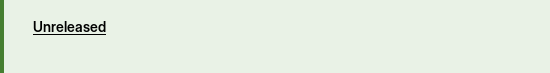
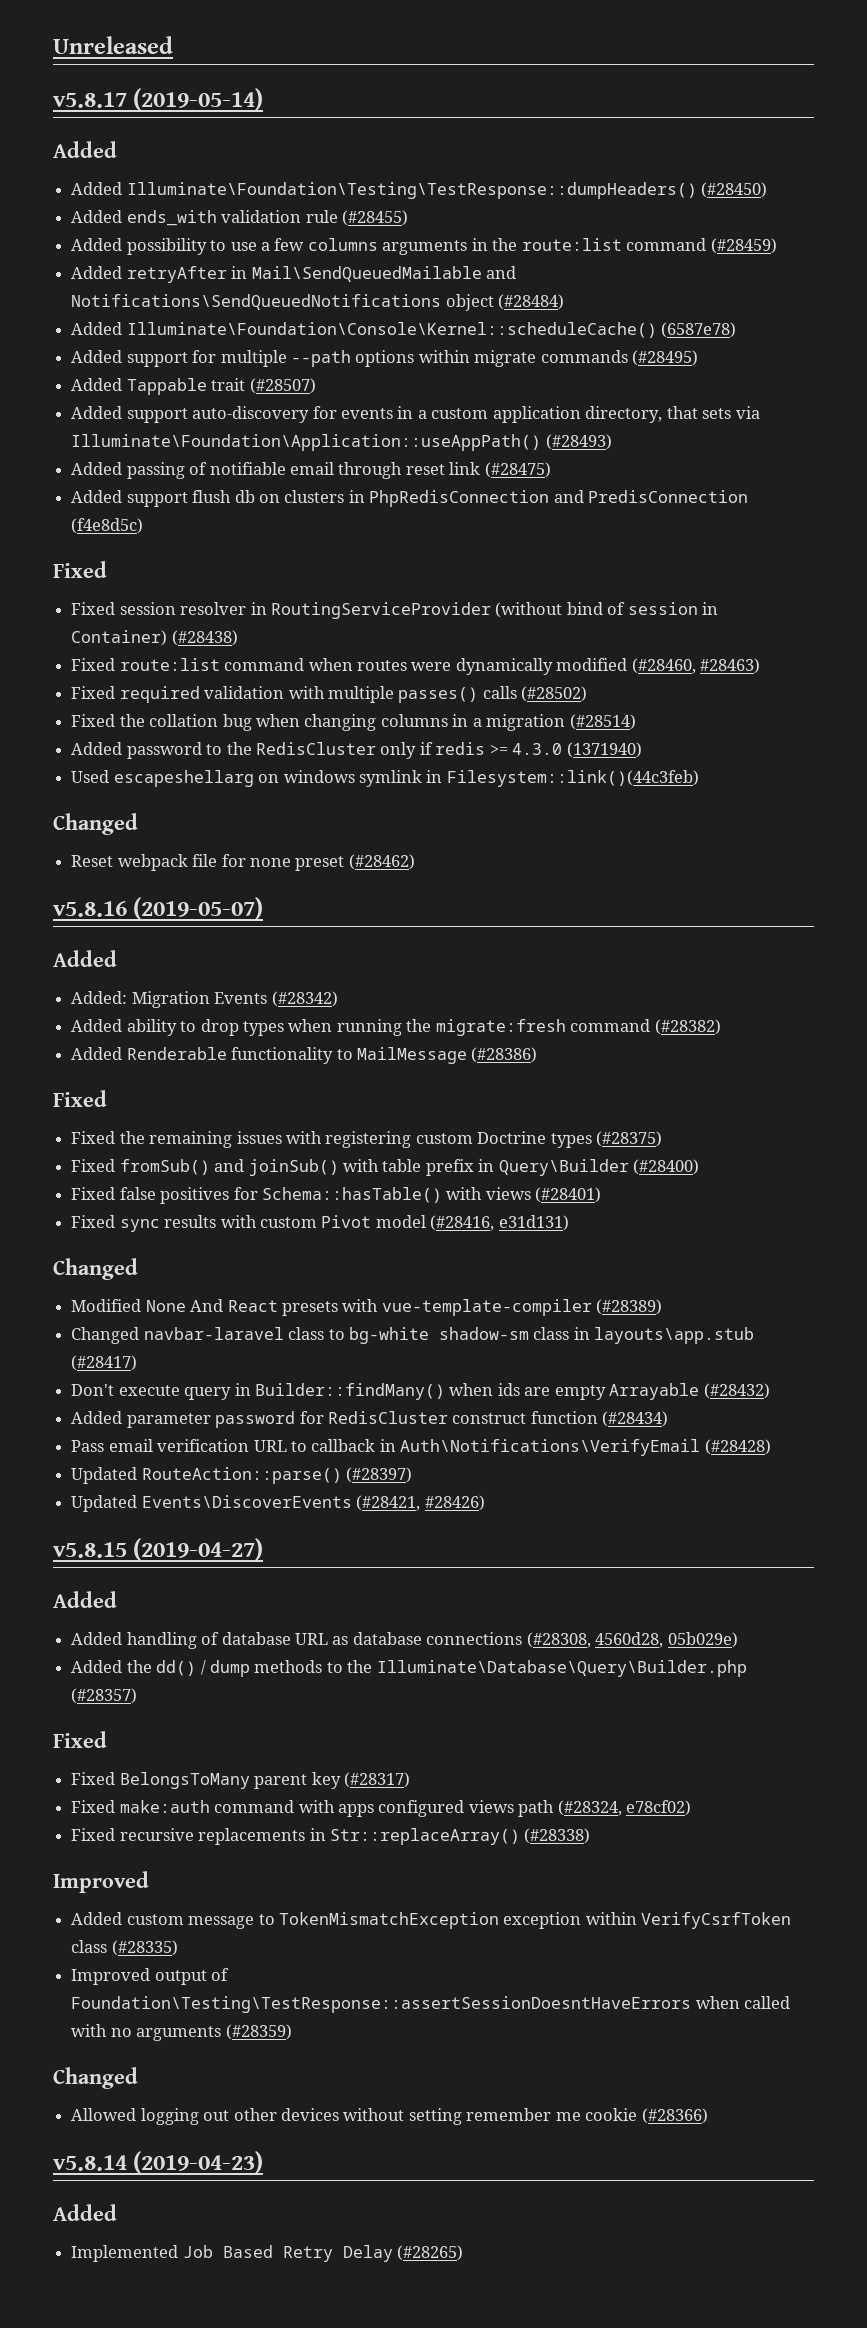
(106, 26) none -> [53,88,264,111] [53,141,117,158] [71,182,768,199] [71,210,408,226] [71,238,777,255] [71,266,516,283] [71,294,565,311] [71,322,737,338] [71,350,699,367] [71,378,316,395] [71,406,760,423] [71,434,612,451] [71,462,551,479] [71,490,749,507] [71,518,144,534] [53,561,107,578] [71,602,719,619] [71,630,238,646] [71,658,761,675] [71,686,588,703] [71,714,636,731] [71,742,642,759] [71,770,699,787] [53,813,138,835] [71,854,415,871] [53,897,264,920] [53,950,117,967] [71,991,338,1008] [71,1019,721,1036] [71,1047,538,1064] [53,1090,107,1107] [71,1131,663,1148] [71,1159,700,1176] [71,1187,602,1204] [71,1215,569,1232] [53,1258,138,1280] [71,1299,663,1316] [71,1327,755,1344] [71,1355,138,1371] [71,1383,770,1400] [71,1411,669,1428] [71,1439,771,1456] [71,1467,413,1484] [71,1495,485,1512] [53,1538,264,1561] [53,1591,117,1608] [71,1632,738,1649] [71,1660,747,1677] [71,1688,138,1704] [53,1731,107,1748] [71,1772,410,1789] [71,1800,692,1817] [71,1828,591,1845] [53,1871,149,1893] [71,1912,792,1929] [71,1940,178,1956] [71,1968,230,1985] [71,1996,791,2013] [71,2024,292,2041] [53,2067,138,2089] [71,2108,708,2125] [53,2151,264,2174] [53,2204,117,2221] [71,2245,464,2262] // v5.8.17 (2019-05-14) // Added // Added Illuminate\Foundation\Testing\TestResponse::dumpHeaders() (#28450) // Added ends_with validation rule (#28455) // Added possibility to use a few columns arguments in the route:list command (#28459) // Added retryAfter in Mail\SendQueuedMailable and Notifications\SendQueuedNotifications object (#28484) // Added Illuminate\Foundation\Console\Kernel::scheduleCache() (6587e78) // Added support for multiple --path options within migrate commands (#28495) // Added Tappable trait (#28507) // Added support auto-discovery for events in a custom application directory, that sets via Illuminate\Foundation\Application::useAppPath() (#28493) // Added passing of notifiable email through reset link (#28475) // Added support flush db on clusters in PhpRedisConnection and PredisConnection (f4e8d5c) // Fixed // Fixed session resolver in RoutingServiceProvider (without bind of session in Container) (#28438) // Fixed route:list command when routes were dynamically modified (#28460, #28463) // Fixed required validation with multiple passes() calls (#28502) // Fixed the collation bug when changing columns in a migration (#28514) // Added password to the RedisCluster only if redis >= 4.3.0 (1371940) // Used escapeshellarg on windows symlink in Filesystem::link()(44c3feb) // Changed // Reset webpack file for none preset (#28462) // v5.8.16 (2019-05-07) // Added // Added: Migration Events (#28342) // Added ability to drop types when running the migrate:fresh command (#28382) // Added Renderable functionality to MailMessage (#28386) // Fixed // Fixed the remaining issues with registering custom Doctrine types (#28375) // Fixed fromSub() and joinSub() with table prefix in Query\Builder (#28400) // Fixed false positives for Schema::hasTable() with views (#28401) // Fixed sync results with custom Pivot model (#28416, e31d131) // Changed // Modified None And React presets with vue-template-compiler (#28389) // Changed navbar-laravel class to bg-white shadow-sm class in layouts\app.stub (#28417) // Don't execute query in Builder::findMany() when ids are empty Arrayable (#28432) // Added parameter password for RedisCluster construct function (#28434) // Pass email verification URL to callback in Auth\Notifications\VerifyEmail (#28428) // Updated RouteAction::parse() (#28397) // Updated Events\DiscoverEvents (#28421, #28426) // v5.8.15 (2019-04-27) // Added // Added handling of database URL as database connections (#28308, 4560d28, 05b029e) // Added the dd() / dump methods to the Illuminate\Database\Query\Builder.php (#28357) // Fixed // Fixed BelongsToMany parent key (#28317) // Fixed make:auth command with apps configured views path (#28324, e78cf02) // Fixed recursive replacements in Str::replaceArray() (#28338) // Improved // Added custom message to TokenMismatchException exception within VerifyCsrfToken class (#28335) // Improved output of Foundation\Testing\TestResponse::assertSessionDoesntHaveErrors when called with no arguments (#28359) // Changed // Allowed logging out other devices without setting remember me cookie (#28366) // v5.8.14 (2019-04-23) // Added // Implemented Job Based Retry Delay (#28265)

